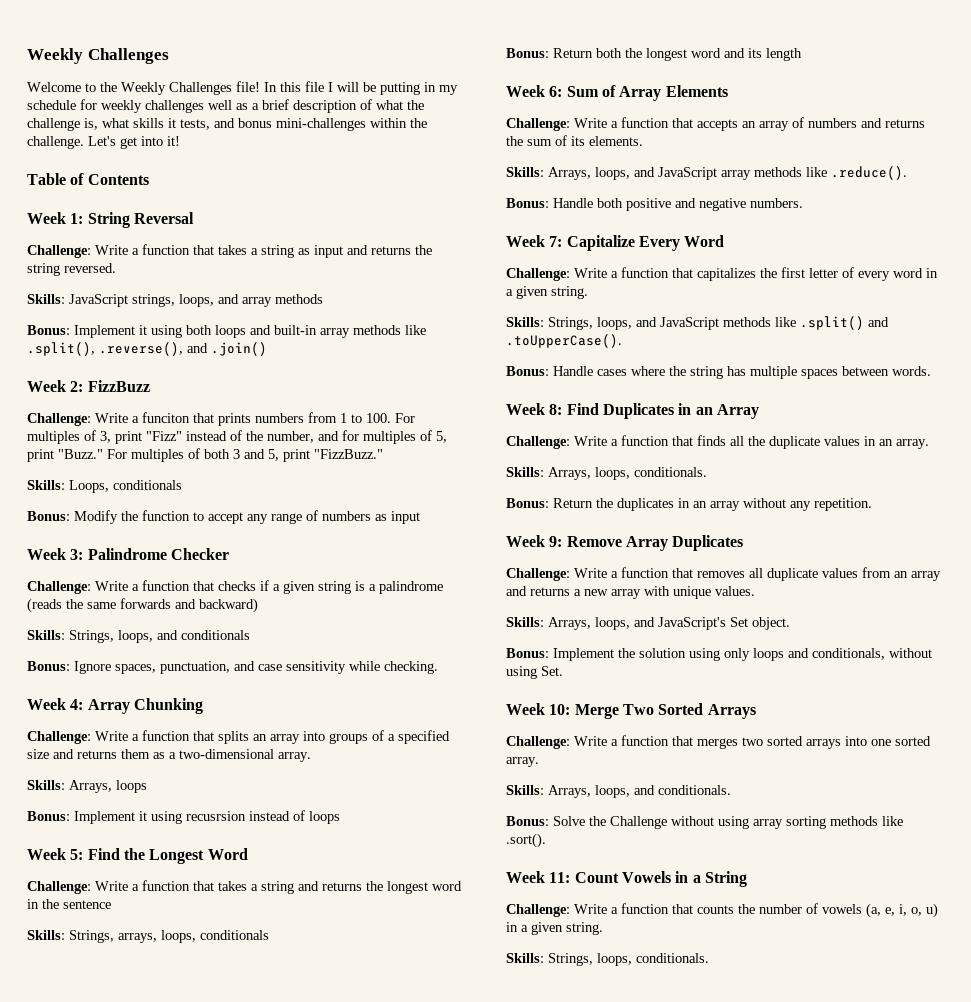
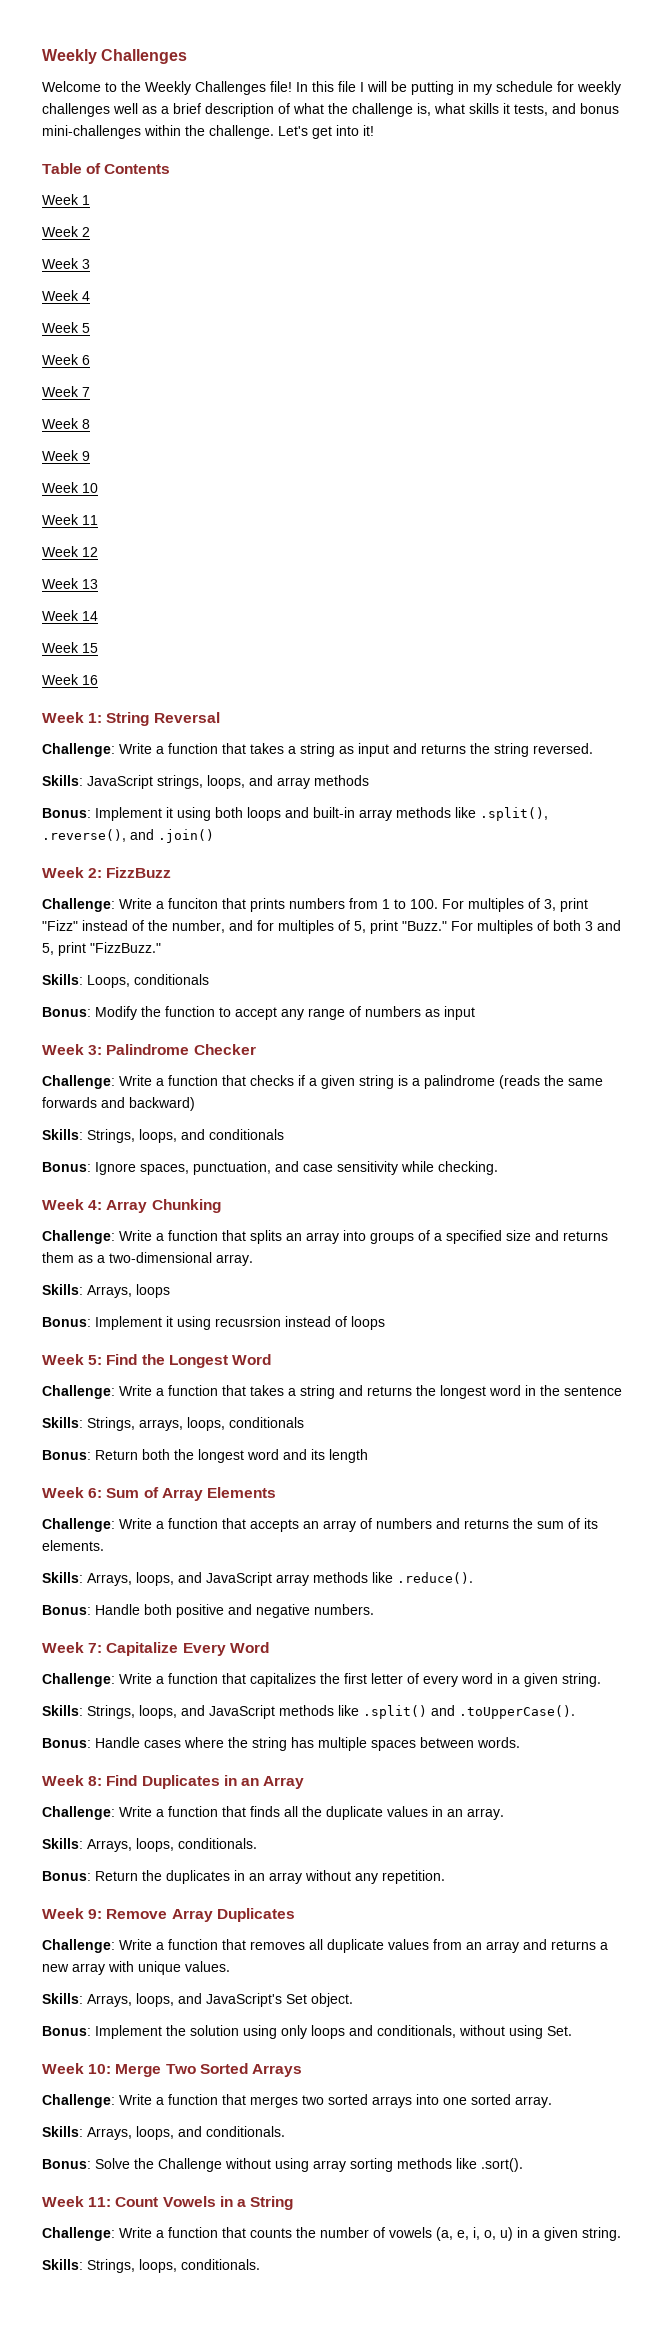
(149, 179) none -> [42,194,90,205] [42,226,90,237] [42,258,90,269] [42,290,90,301] [42,322,90,333] [42,354,90,365] [42,386,90,397] [42,418,90,429] [42,450,90,461] [42,482,98,493] [42,514,98,525] [42,546,98,557] [42,578,98,589] [42,610,98,621] [42,642,98,653] [42,674,98,685] // Week 1 // Week 2 // Week 3 // Week 4 // Week 5 // Week 6 // Week 7 // Week 8 // Week 9 // Week 10 // Week 11 // Week 12 // Week 13 // Week 14 // Week 15 // Week 16

